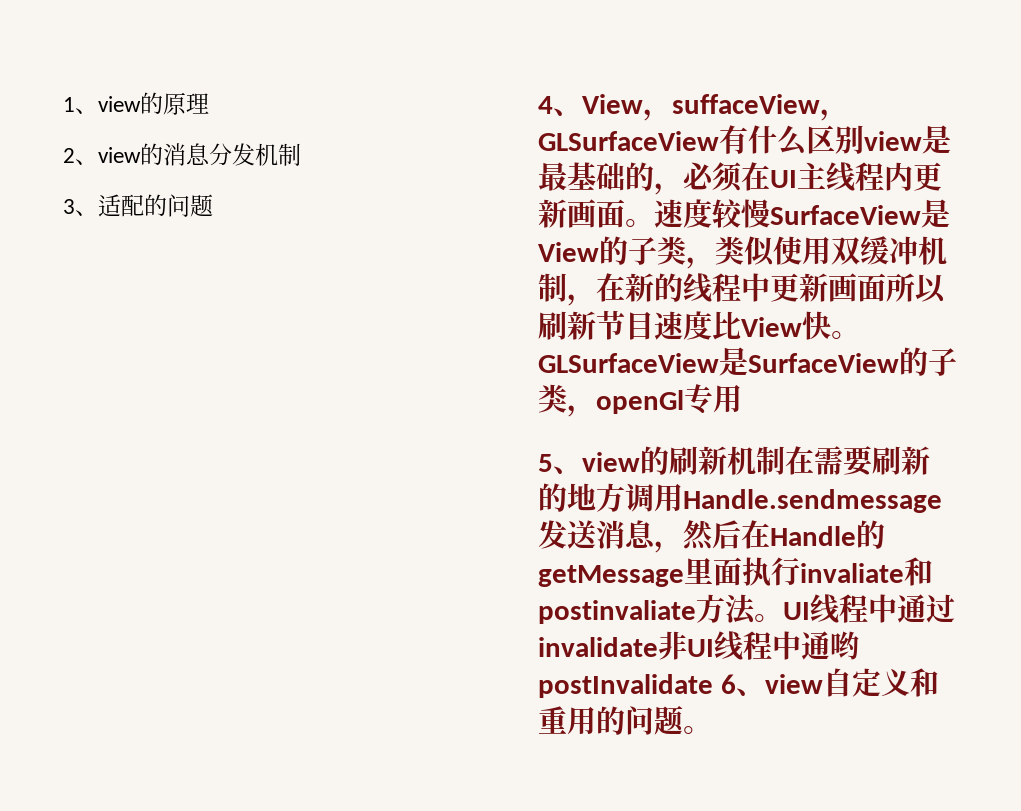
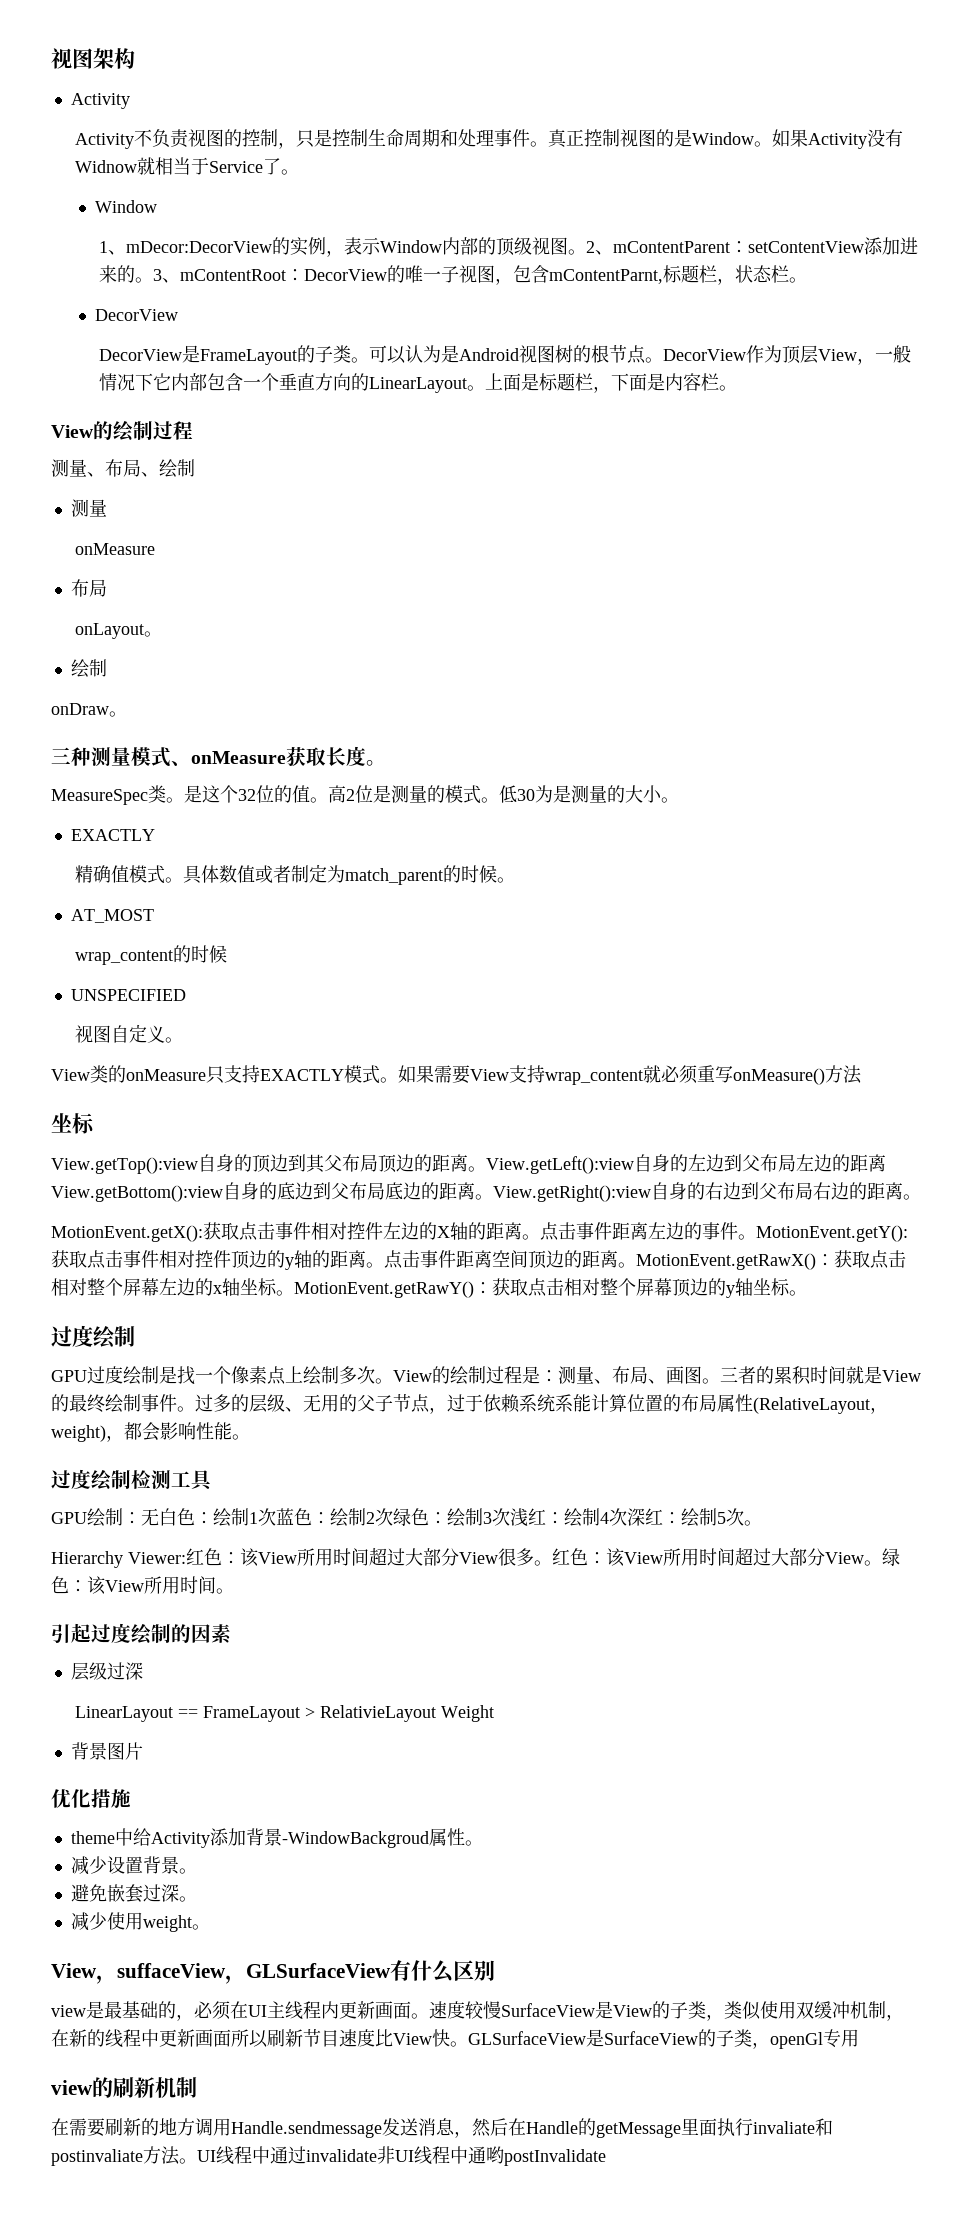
[63,92,209,115] [63,143,301,166] [63,194,213,217] [538,96,582,116] 1、view的原理 // 2、view的消息分发机制 // 3、适配的问题 // 4、 -> [51,48,135,69] [70,93,130,109] [75,129,904,149] [75,157,300,175] [94,200,157,213] [99,237,919,257] [99,265,808,285] [94,309,178,321] [99,345,912,365] [99,373,738,393] [51,420,193,442] [51,459,195,478] [70,499,107,517] [75,543,156,555] [70,579,107,597] [75,623,163,639] [70,659,107,678] [51,703,127,717] [51,746,386,767] [51,785,679,805] [70,829,155,841] [75,864,516,885] [70,909,154,923] [75,945,228,965] [70,989,186,1001] [75,1024,184,1043] [51,1065,862,1085] [51,1113,95,1134] [51,1154,886,1174] [51,1182,921,1202] [51,1222,908,1242] [51,1250,906,1270] [51,1278,807,1298] [51,1325,135,1349] [51,1366,921,1385] [51,1394,888,1414] [51,1422,250,1442] [51,1469,213,1491] [51,1508,762,1527] [51,1547,900,1568] [51,1576,234,1595] [51,1623,231,1645] [70,1662,143,1681] [75,1705,495,1722] [70,1742,143,1760] [51,1789,131,1809] [70,1828,483,1848] [70,1856,197,1875] [70,1884,197,1903] [70,1912,210,1932] 视图架构 // Activity // Activity不负责视图的控制，只是控制生命周期和处理事件。真正控制视图的是Window。如果Activity没有Widnow就相当于Service了。 // Window // 1、mDecor:DecorView的实例，表示Window内部的顶级视图。2、mContentParent：setContentView添加进来的。3、mContentRoot：DecorView的唯一子视图，包含mContentParnt,标题栏，状态栏。 // DecorView // DecorView是FrameLayout的子类。可以认为是Android视图树的根节点。DecorView作为顶层View，一般情况下它内部包含一个垂直方向的LinearLayout。上面是标题栏，下面是内容栏。 // View的绘制过程 // 测量、布局、绘制 // 测量 // onMeasure // 布局 // onLayout。 // 绘制 // onDraw。 // 三种测量模式、onMeasure获取长度。 // MeasureSpec类。是这个32位的值。高2位是测量的模式。低30为是测量的大小。 // EXACTLY // 精确值模式。具体数值或者制定为match_parent的时候。 // AT_MOST // wrap_content的时候 // UNSPECIFIED // 视图自定义。 // View类的onMeasure只支持EXACTLY模式。如果需要View支持wrap_content就必须重写onMeasure()方法 // 坐标 // View.getTop():view自身的顶边到其父布局顶边的距离。View.getLeft():view自身的左边到父布局左边的距离View.getBottom():view自身的底边到父布局底边的距离。View.getRight():view自身的右边到父布局右边的距离。 // MotionEvent.getX():获取点击事件相对控件左边的X轴的距离。点击事件距离左边的事件。MotionEvent.getY():获取点击事件相对控件顶边的y轴的距离。点击事件距离空间顶边的距离。MotionEvent.getRawX()：获取点击相对整个屏幕左边的x轴坐标。MotionEvent.getRawY()：获取点击相对整个屏幕顶边的y轴坐标。 // 过度绘制 // GPU过度绘制是找一个像素点上绘制多次。View的绘制过程是：测量、布局、画图。三者的累积时间就是View的最终绘制事件。过多的层级、无用的父子节点，过于依赖系统系能计算位置的布局属性(RelativeLayout，weight)，都会影响性能。 // 过度绘制检测工具 // GPU绘制：无白色：绘制1次蓝色：绘制2次绿色：绘制3次浅红：绘制4次深红：绘制5次。 // Hierarchy Viewer:红色：该View所用时间超过大部分View很多。红色：该View所用时间超过大部分View。绿色：该View所用时间。 // 引起过度绘制的因素 // 层级过深 // LinearLayout == FrameLayout > RelativieLayout Weight // 背景图片 // 优化措施 // theme中给Activity添加背景-WindowBackgroud属性。 // 减少设置背景。 // 避免嵌套过深。 // 减少使用weight。 //
(864, 139) none -> (495, 1970) //
[538,454,582,474] 5、 -> (859, 2038) none
(785, 460) none -> (197, 2087) //
[720,668,939,697] [538,705,712,735] 6、view自定义和重用的问题。 -> (606, 2157) none

